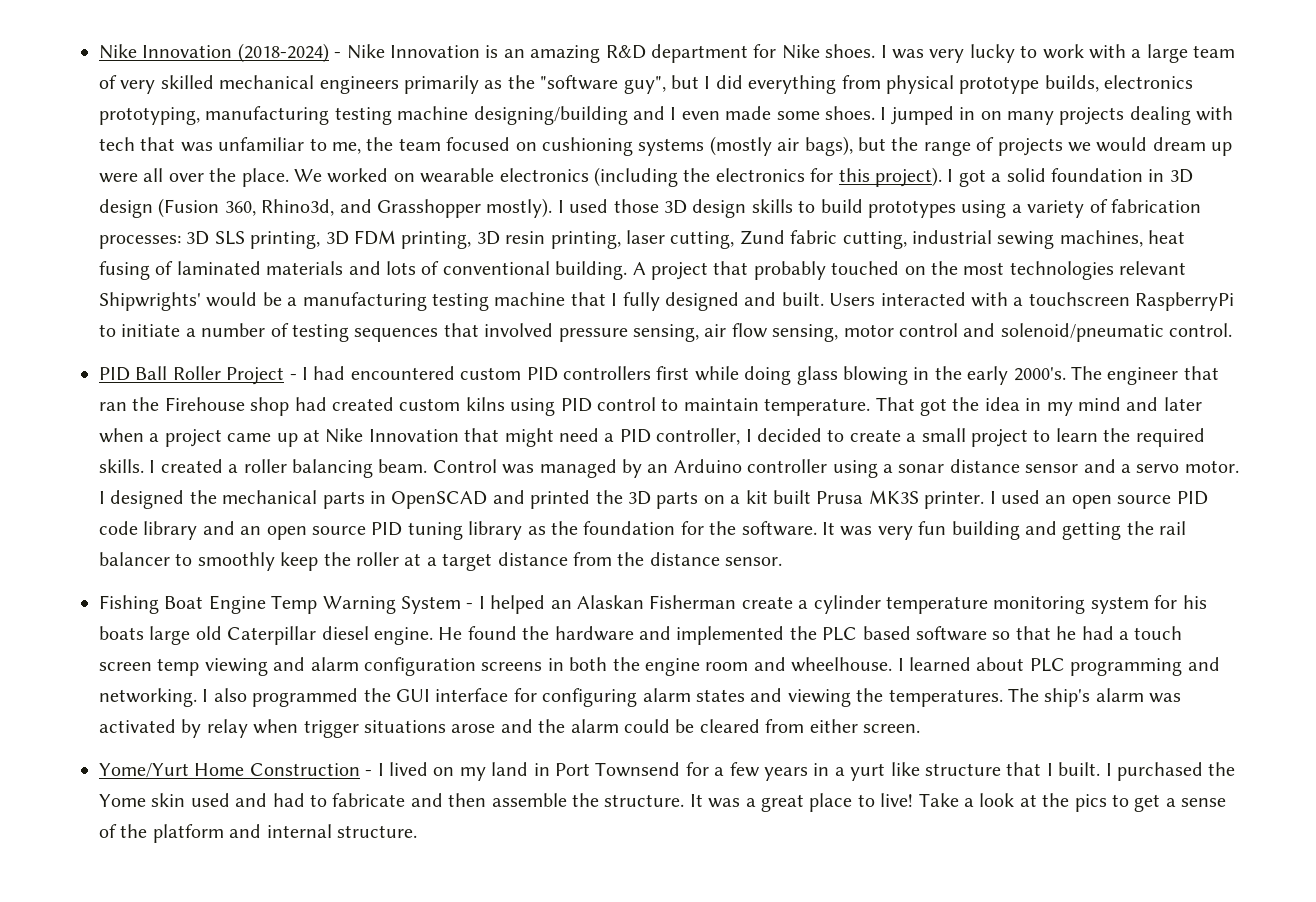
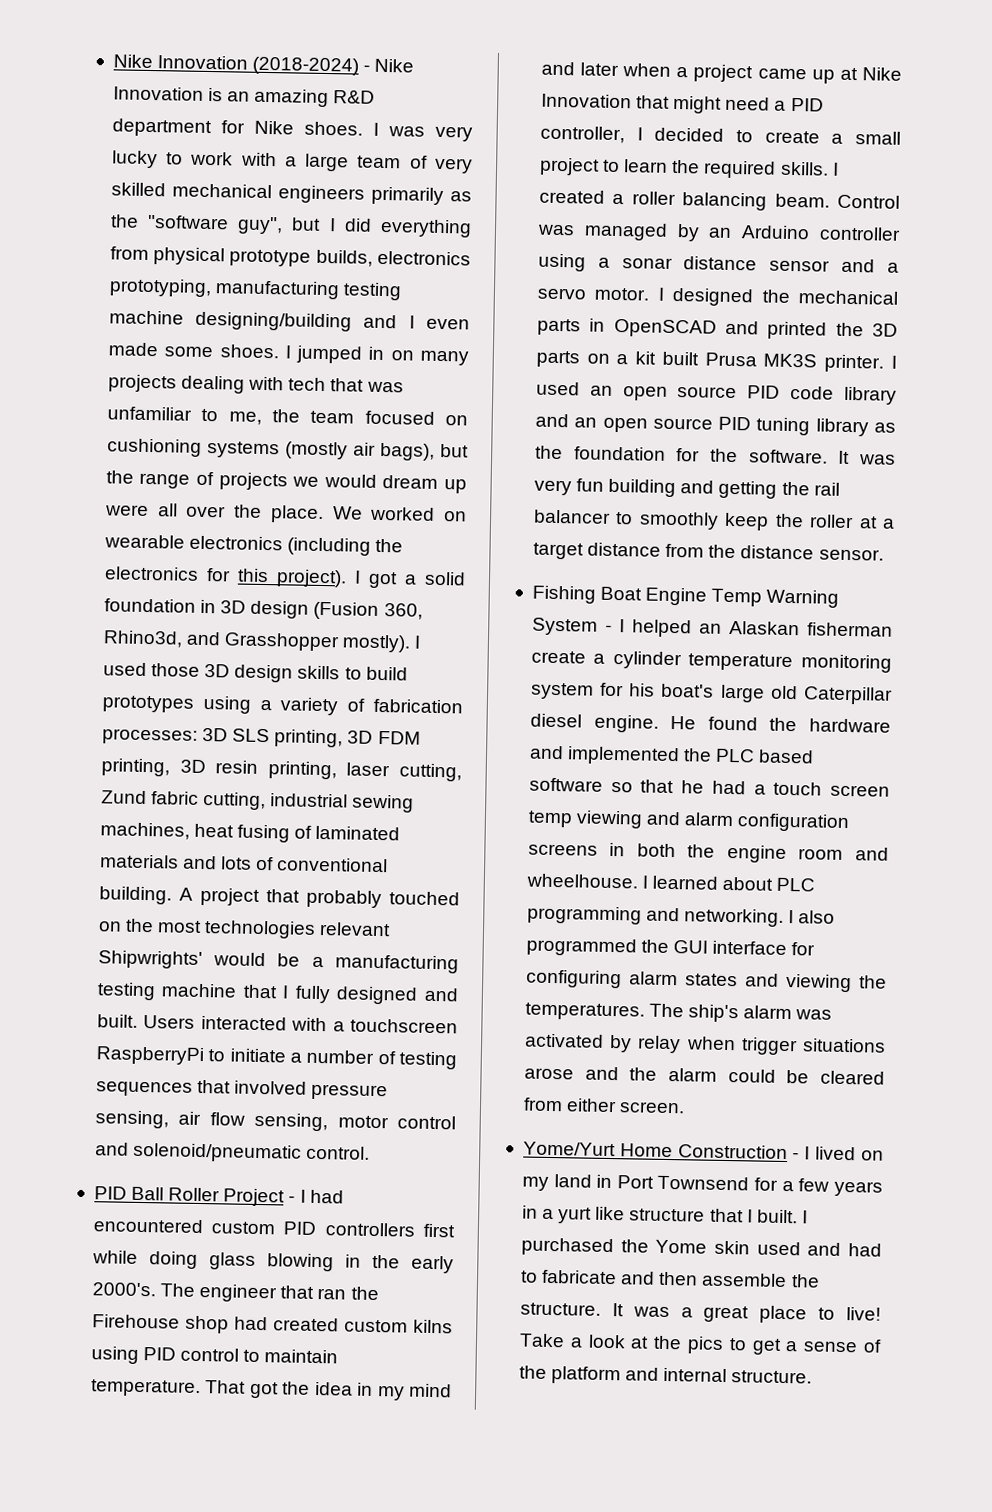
[649,595,737,609] Fisherman -> [807,622,893,637] fisherman
[99,626,144,640] boats -> [661,683,715,698] boat's

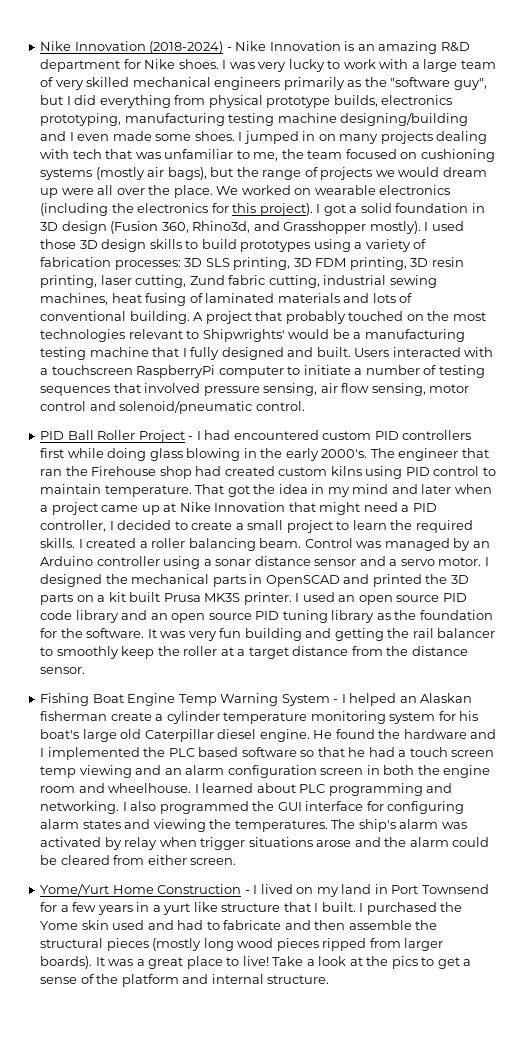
(392, 929) none -> [186,330,200,339] to
(204, 1056) none -> [218,366,284,378] computer
(564, 752) none -> [40,748,45,757] I
(682, 818) none -> [164,768,182,775] an
[527,843,598,856] screens -> [320,768,364,775] screen
[519,1302,601,1316] structure. -> [40,938,444,951] [40,956,93,969] structural pieces (mostly long wood pieces ripped from larger boards).

